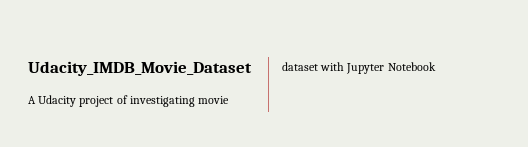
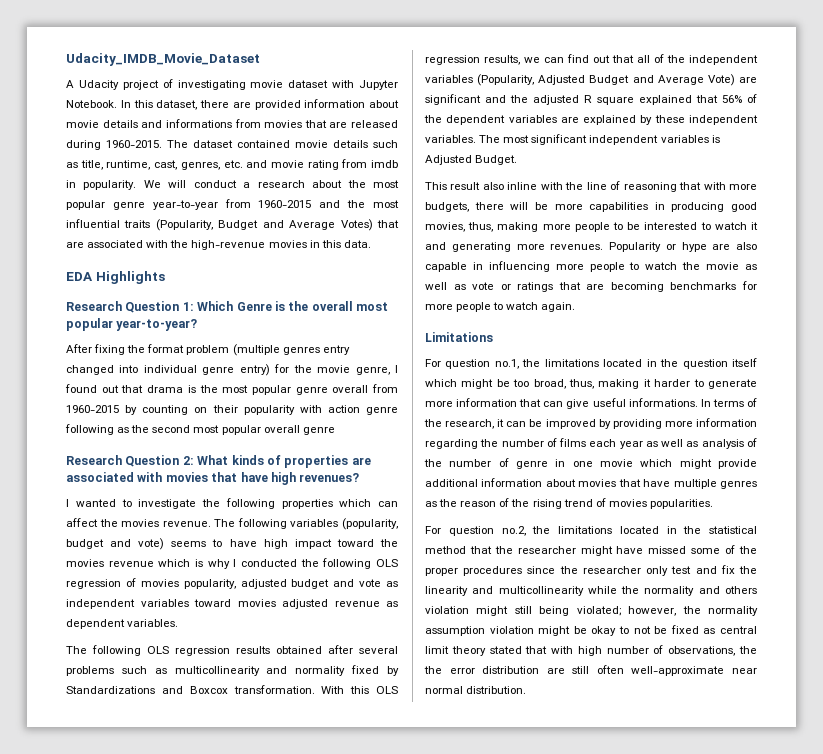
[387,62,436,71] Notebook -> [66,99,399,110] [66,119,398,128] [66,140,398,150] [66,159,398,170] [66,180,400,190] [66,199,399,210] [66,219,399,231] [66,240,371,250] [66,271,165,284] [66,301,388,313] [66,318,198,331] [66,344,350,356] [66,364,398,376] [65,384,398,395] [66,405,398,415] [65,424,335,435] [66,455,371,468] [66,472,360,485] [66,498,398,509] [66,518,398,530] [66,538,398,550] [66,558,398,569] [66,578,398,589] [66,599,398,609] [66,619,179,629] [66,645,398,656] [66,665,399,676] [66,685,398,694] [425,54,758,65] [425,74,757,86] [425,94,757,105] [424,115,758,125] [425,134,720,145] [425,155,518,165] [425,181,757,192] [425,202,757,212] [425,222,758,232] [425,242,757,252] [425,261,757,272] [425,281,757,292] [425,302,576,312] [425,332,493,342] [425,358,757,369] [425,379,757,389] [425,398,757,409] [424,418,757,429] [425,438,757,449] [424,458,757,469] [425,478,757,489] [425,498,713,509] [425,526,757,536] [425,545,757,556] [425,565,757,576] [425,586,757,596] [425,606,758,616] [425,625,757,636] [425,645,757,656] [424,665,757,676] [425,686,527,694] Notebook. In this dataset, there are provided information about movie details and informations from movies that are released during 1960-2015. The dataset contained movie details such as title, runtime, cast, genres, etc. and movie rating from imdb in popularity. We will conduct a research about the most popular genre year-to-year from 1960-2015 and the most influential traits (Popularity, Budget and Average Votes) that are associated with the high-revenue movies in this data. // EDA Highlights // Research Question 1: Which Genre is the overall most popular year-to-year? // After fixing the format problem (multiple genres entry changed into individual genre entry) for the movie genre, I found out that drama is the most popular genre overall from 1960-2015 by counting on their popularity with action genre following as the second most popular overall genre // Research Question 2: What kinds of properties are associated with movies that have high revenues? // I wanted to investigate the following properties which can affect the movies revenue. The following variables (popularity, budget and vote) seems to have high impact toward the movies revenue which is why I conducted the following OLS regression of movies popularity, adjusted budget and vote as independent variables toward movies adjusted revenue as dependent variables. // The following OLS regression results obtained after several problems such as multicollinearity and normality fixed by Standardizations and Boxcox transformation. With this OLS regression results, we can find out that all of the independent variables (Popularity, Adjusted Budget and Average Vote) are significant and the adjusted R square explained that 56% of the dependent variables are explained by these independent variables. The most significant independent variables is Adjusted Budget. // This result also inline with the line of reasoning that with more budgets, there will be more capabilities in producing good movies, thus, making more people to be interested to watch it and generating more revenues. Popularity or hype are also capable in influencing more people to watch the movie as well as vote or ratings that are becoming benchmarks for more people to watch again. // Limitations // For question no.1, the limitations located in the question itself which might be too broad, thus, making it harder to generate more information that can give useful informations. In terms of the research, it can be improved by providing more information regarding the number of films each year as well as analysis of the number of genre in one movie which might provide additional information about movies that have multiple genres as the reason of the rising trend of movies popularities. // For question no.2, the limitations located in the statistical method that the researcher might have missed some of the proper procedures since the researcher only test and fix the linearity and multicollinearity while the normality and others violation might still being violated; however, the normality assumption violation might be okay to not be fixed as central limit theory stated that with high number of observations, the the error distribution are still often well-approximate near normal distribution.

